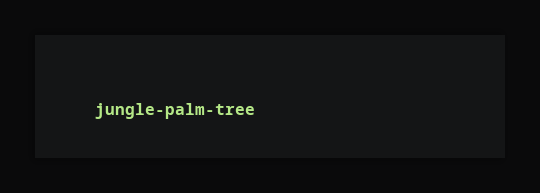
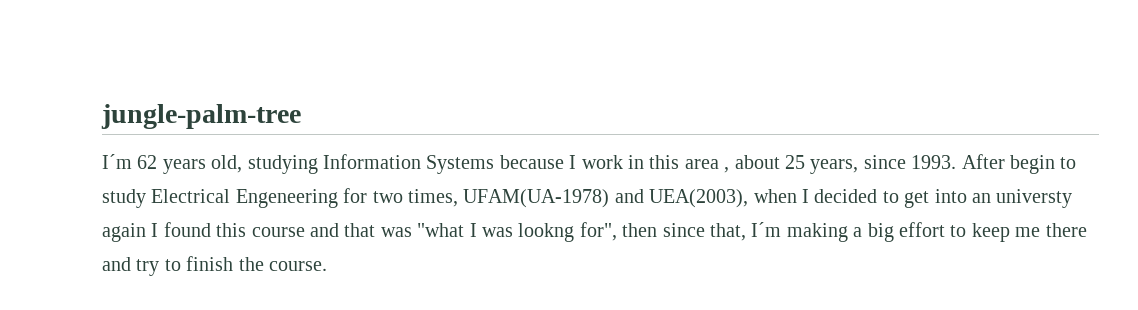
(255, 111) none -> [102,154,1077,174] [102,188,1073,208] [102,222,1087,242] [102,256,327,276] // I´m 62 years old, studying Information Systems because I work in this area , about 25 years, since 1993. After begin to study Electrical Engeneering for two times, UFAM(UA-1978) and UEA(2003), when I decided to get into an universty again I found this course and that was "what I was lookng for", then since that, I´m making a big effort to keep me there and try to finish the course.

